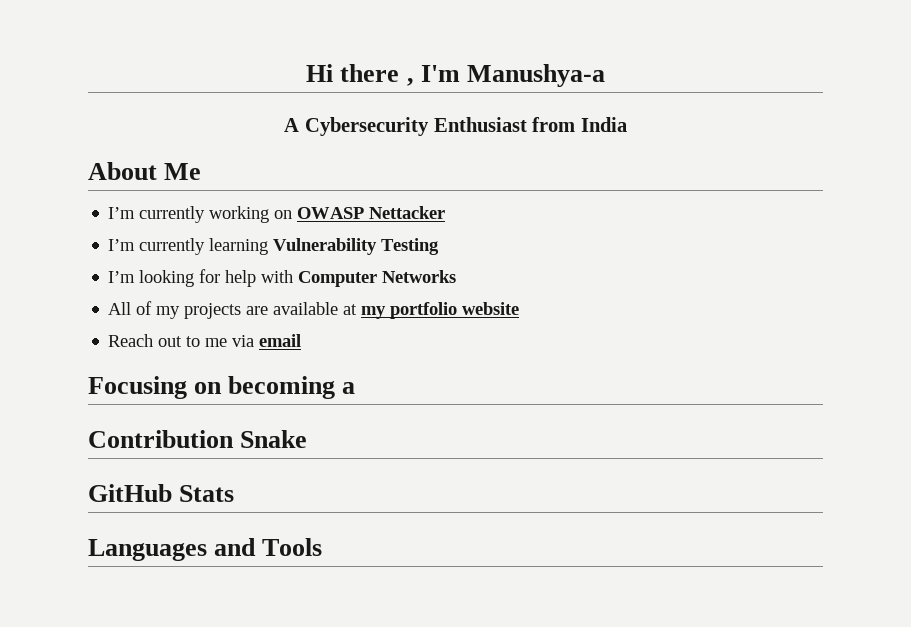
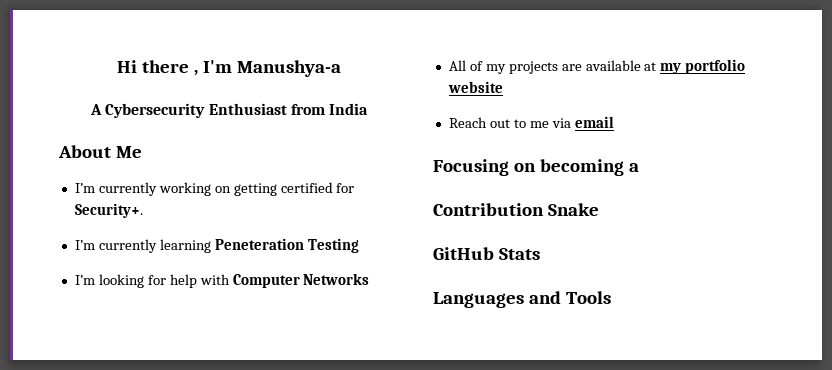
[297,206,446,219] OWASP Nettacker -> [233,182,355,196] [74,203,143,218] getting certified for Security+.
[273,238,378,255] Vulnerability -> [214,238,304,250] Peneteration

